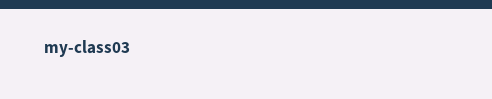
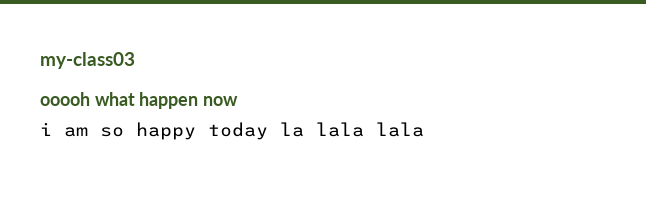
(130, 48) none -> [40,92,239,109] [40,122,424,140] // ooooh what happen now // i am so happy today la lala lala

